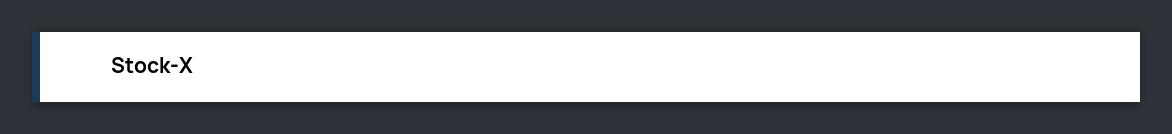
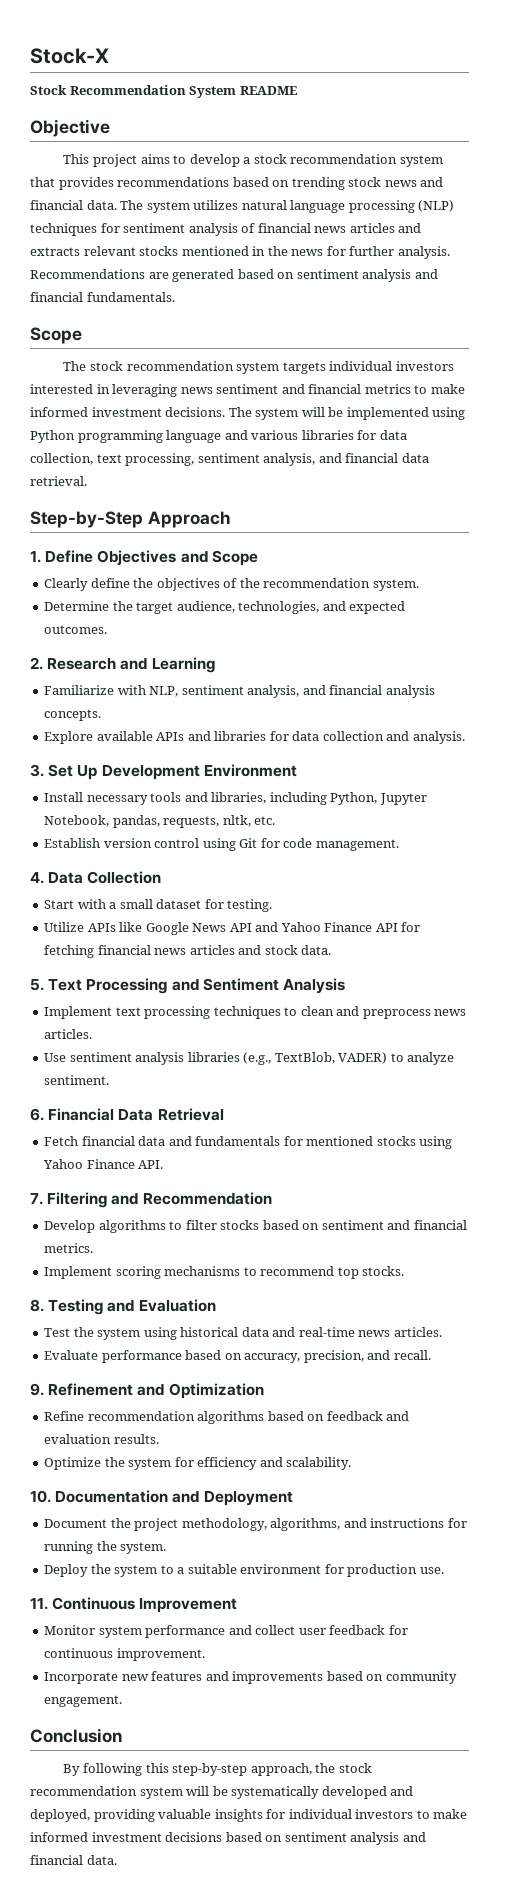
(193, 65) none -> [30,85,298,98] [30,119,110,137] [63,154,443,167] [30,177,444,190] [30,200,455,213] [30,223,422,236] [30,246,450,259] [30,269,438,282] [30,292,175,302] [30,327,82,344] [63,361,454,374] [30,384,465,397] [30,407,466,420] [30,430,407,443] [30,453,429,466] [30,476,87,486] [30,511,231,528] [30,550,258,566] [44,578,419,591] [44,601,406,614] [44,625,108,634] [30,657,215,673] [44,685,435,698] [44,709,102,721] [44,731,465,744] [30,764,297,780] [44,792,427,805] [44,815,276,828] [44,838,399,851] [30,871,162,884] [44,899,273,912] [44,922,421,935] [44,945,332,958] [30,978,345,994] [44,1006,467,1019] [44,1029,93,1039] [44,1052,455,1065] [44,1075,110,1085] [30,1108,224,1121] [44,1136,453,1149] [43,1159,164,1169] [30,1192,272,1208] [44,1220,467,1233] [44,1243,94,1253] [44,1266,405,1279] [30,1299,216,1315] [44,1327,442,1340] [44,1350,431,1363] [30,1383,264,1399] [44,1411,410,1424] [44,1434,159,1444] [44,1457,352,1470] [30,1490,293,1506] [44,1518,467,1531] [44,1541,167,1554] [44,1564,444,1577] [30,1597,238,1613] [44,1625,408,1638] [44,1648,205,1661] [44,1671,457,1684] [44,1695,123,1707] [30,1728,122,1743] [63,1763,372,1776] [30,1786,414,1799] [30,1809,468,1822] [30,1832,426,1845] [30,1855,117,1865] // Stock Recommendation System README // Objective // This project aims to develop a stock recommendation system that provides recommendations based on trending stock news and financial data. The system utilizes natural language processing (NLP) techniques for sentiment analysis of financial news articles and extracts relevant stocks mentioned in the news for further analysis. Recommendations are generated based on sentiment analysis and financial fundamentals. // Scope // The stock recommendation system targets individual investors interested in leveraging news sentiment and financial metrics to make informed investment decisions. The system will be implemented using Python programming language and various libraries for data collection, text processing, sentiment analysis, and financial data retrieval. // Step-by-Step Approach // 1. Define Objectives and Scope // Clearly define the objectives of the recommendation system. // Determine the target audience, technologies, and expected outcomes. // 2. Research and Learning // Familiarize with NLP, sentiment analysis, and financial analysis concepts. // Explore available APIs and libraries for data collection and analysis. // 3. Set Up Development Environment // Install necessary tools and libraries, including Python, Jupyter Notebook, pandas, requests, nltk, etc. // Establish version control using Git for code management. // 4. Data Collection // Start with a small dataset for testing. // Utilize APIs like Google News API and Yahoo Finance API for fetching financial news articles and stock data. // 5. Text Processing and Sentiment Analysis // Implement text processing techniques to clean and preprocess news articles. // Use sentiment analysis libraries (e.g., TextBlob, VADER) to analyze sentiment. // 6. Financial Data Retrieval // Fetch financial data and fundamentals for mentioned stocks using Yahoo Finance API. // 7. Filtering and Recommendation // Develop algorithms to filter stocks based on sentiment and financial metrics. // Implement scoring mechanisms to recommend top stocks. // 8. Testing and Evaluation // Test the system using historical data and real-time news articles. // Evaluate performance based on accuracy, precision, and recall. // 9. Refinement and Optimization // Refine recommendation algorithms based on feedback and evaluation results. // Optimize the system for efficiency and scalability. // 10. Documentation and Deployment // Document the project methodology, algorithms, and instructions for running the system. // Deploy the system to a suitable environment for production use. // 11. Continuous Improvement // Monitor system performance and collect user feedback for continuous improvement. // Incorporate new features and improvements based on community engagement. // Conclusion // By following this step-by-step approach, the stock recommendation system will be systematically developed and deployed, providing valuable insights for individual investors to make informed investment decisions based on sentiment analysis and financial data.

